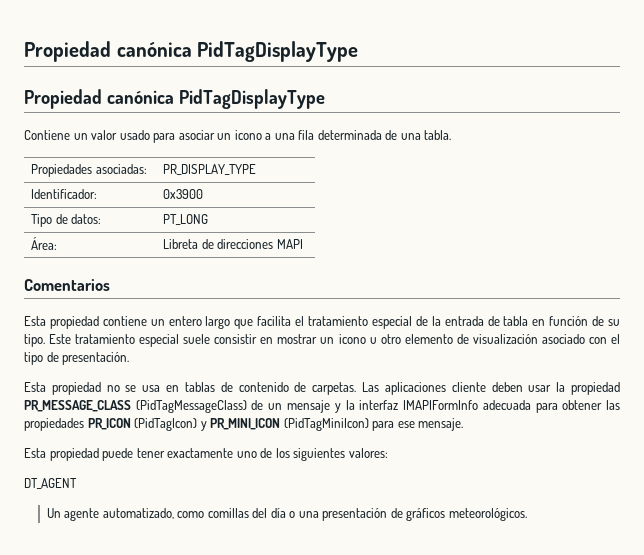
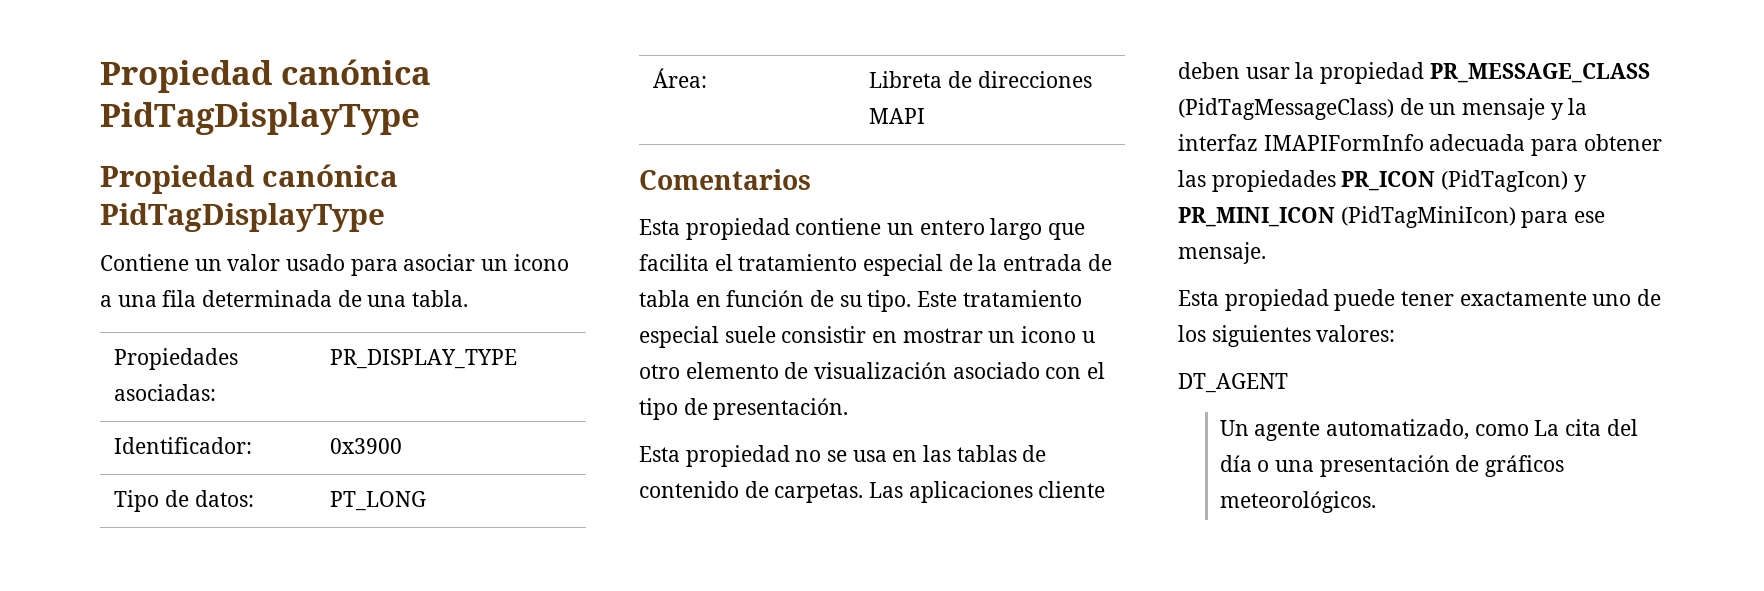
(180, 388) none -> [923,445,952,462] las
[207,508,249,518] comillas -> [1534,419,1601,436] La cita

